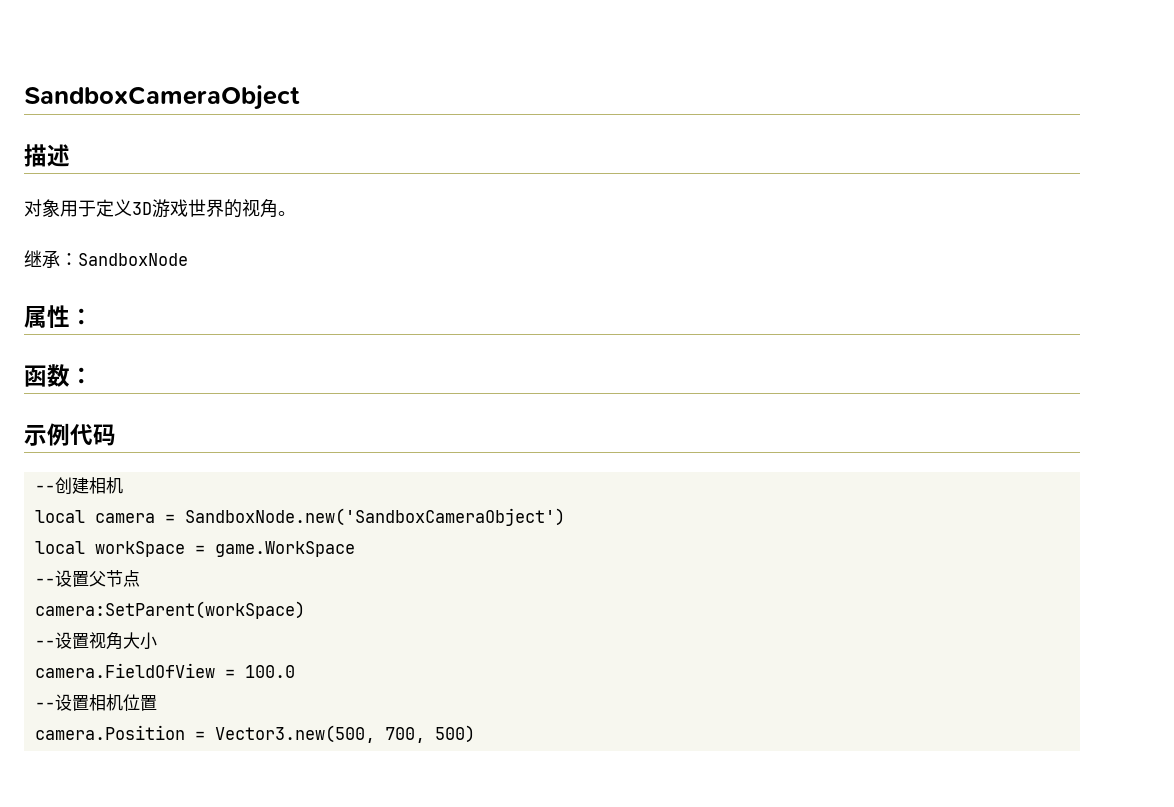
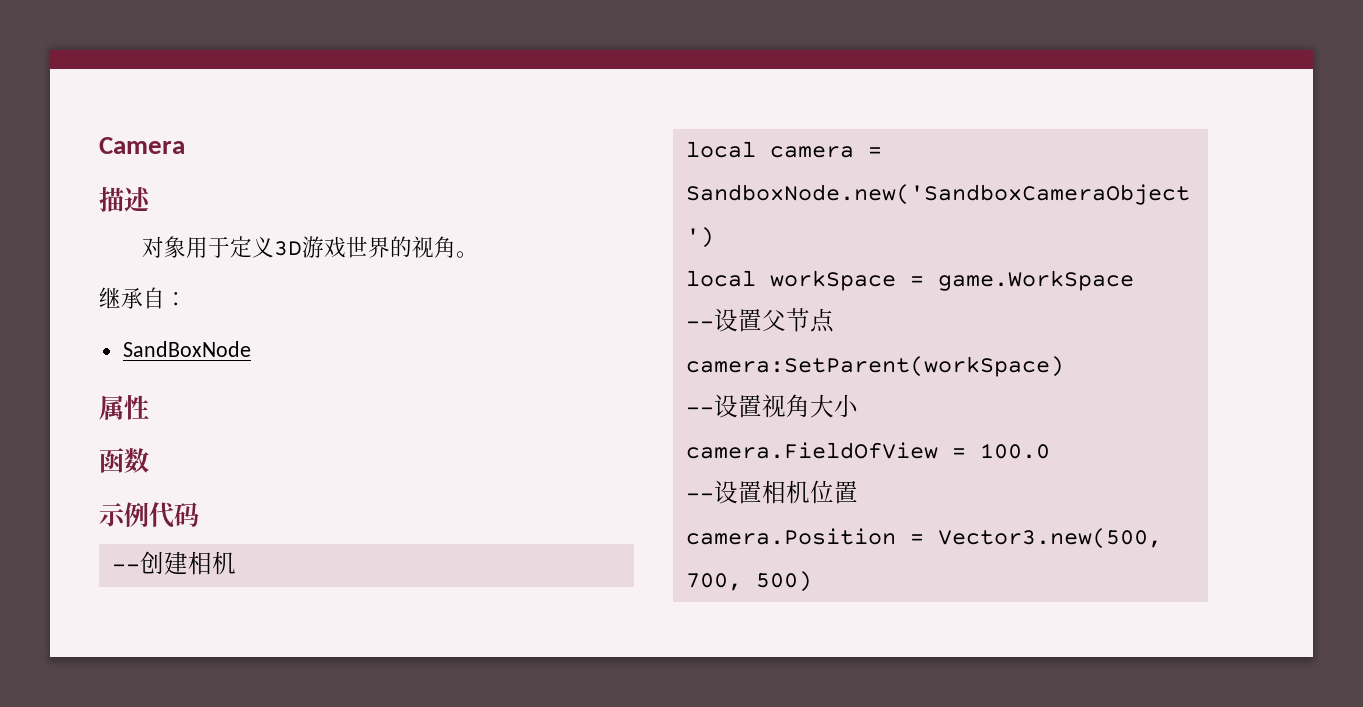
[24,85,300,110] SandboxCameraObject -> [99,137,185,154] Camera
[60,253,188,266] ：SandboxNode -> [143,287,187,309] [122,341,251,357] 自： // SandBoxNode
[70,308,93,325] ： -> (149, 407) none
[70,367,93,384] ： -> (149, 460) none

